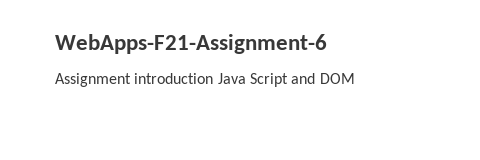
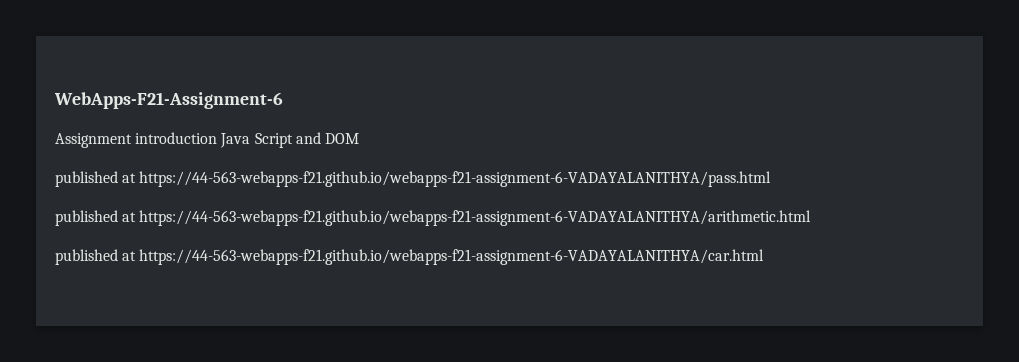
(355, 78) none -> [55,171,772,187] [55,210,812,226] [55,249,765,265] // published at https://44-563-webapps-f21.github.io/webapps-f21-assignment-6-VADAYALANITHYA/pass.html // published at https://44-563-webapps-f21.github.io/webapps-f21-assignment-6-VADAYALANITHYA/arithmetic.html // published at https://44-563-webapps-f21.github.io/webapps-f21-assignment-6-VADAYALANITHYA/car.html

